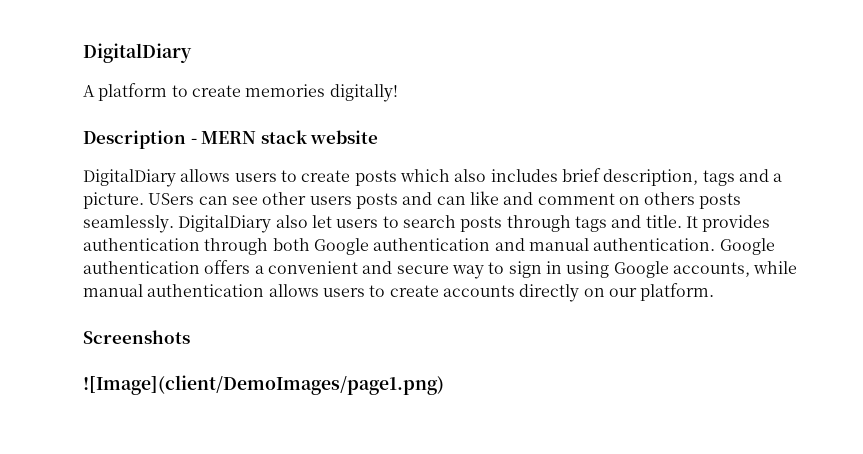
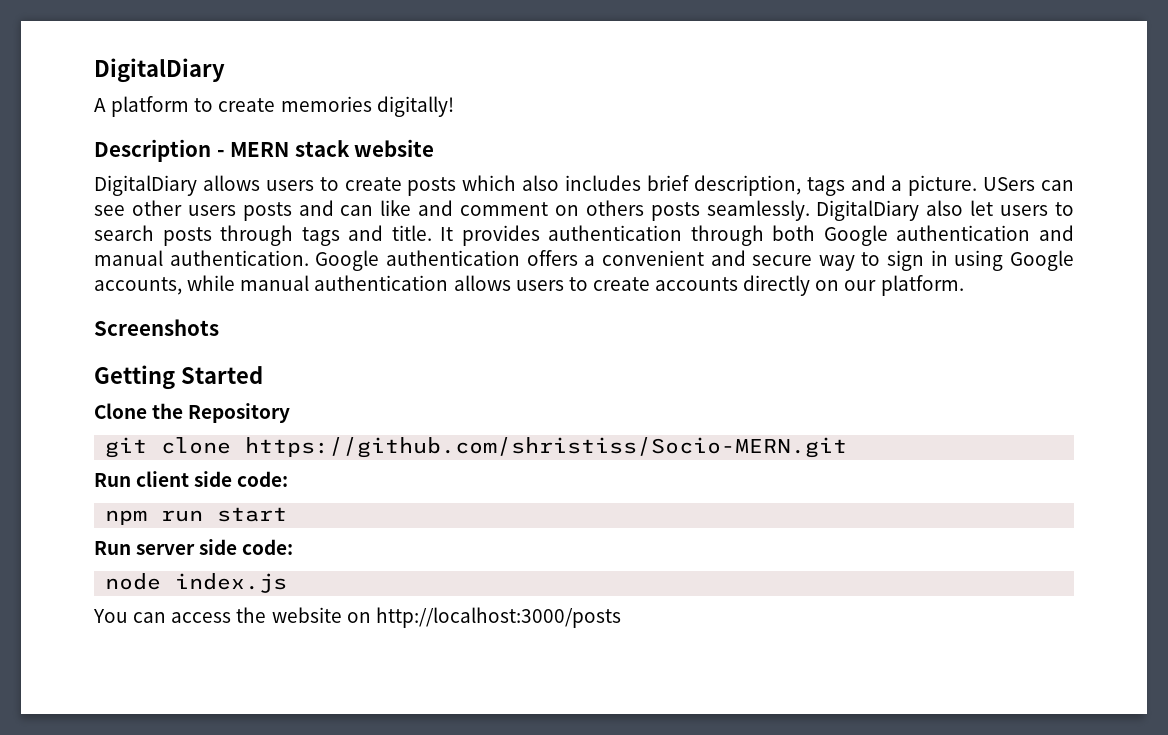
[83,375,444,395] ![Image](client/DemoImages/page1.png) -> [94,365,263,390] [94,403,291,423] [105,437,848,458] [94,471,289,487] [105,507,288,525] [94,539,294,555] [105,573,288,593] [93,607,621,628] Getting Started // Clone the Repository // git clone https://github.com/shristiss/Socio-MERN.git // Run client side code: // npm run start // Run server side code: // node index.js // You can access the website on http://localhost:3000/posts

